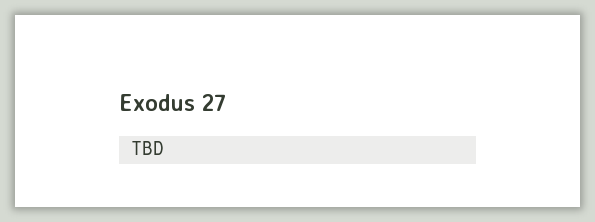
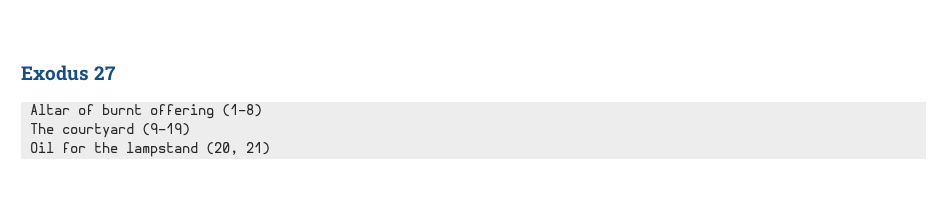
[130,141,164,155] TBD -> [30,104,263,119] [30,123,191,138] [30,142,271,157] Altar of burnt offering (1-8) // The courtyard (9-19) // Oil for the lampstand (20, 21)

